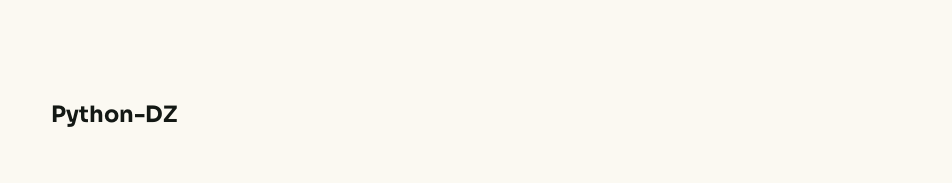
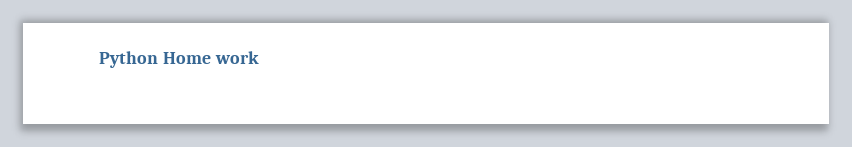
[51,105,178,127] Python-DZ -> [99,51,259,68] Python Home work

